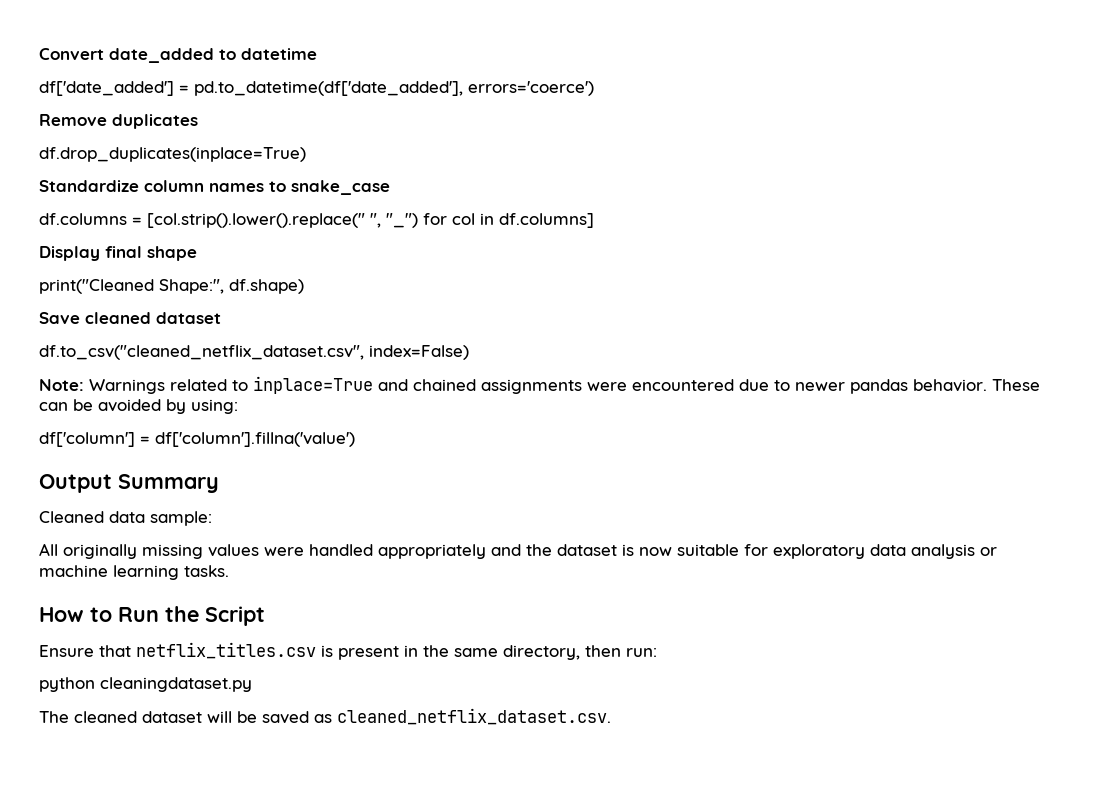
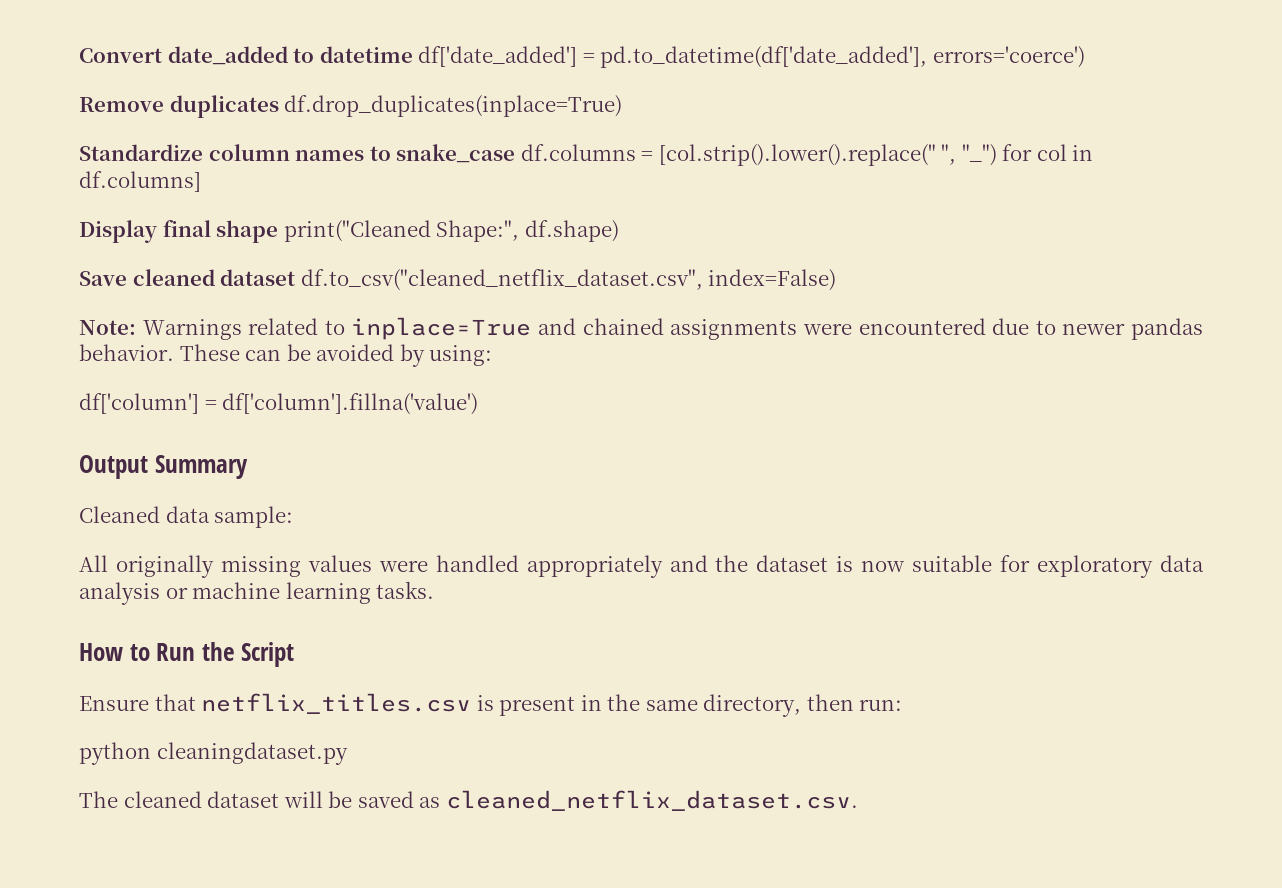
(317, 54) // -> (413, 54) none
(198, 121) // -> (279, 106) none
(390, 187) // -> (516, 153) none
(197, 253) // -> (279, 231) none
(221, 318) // -> (296, 277) none

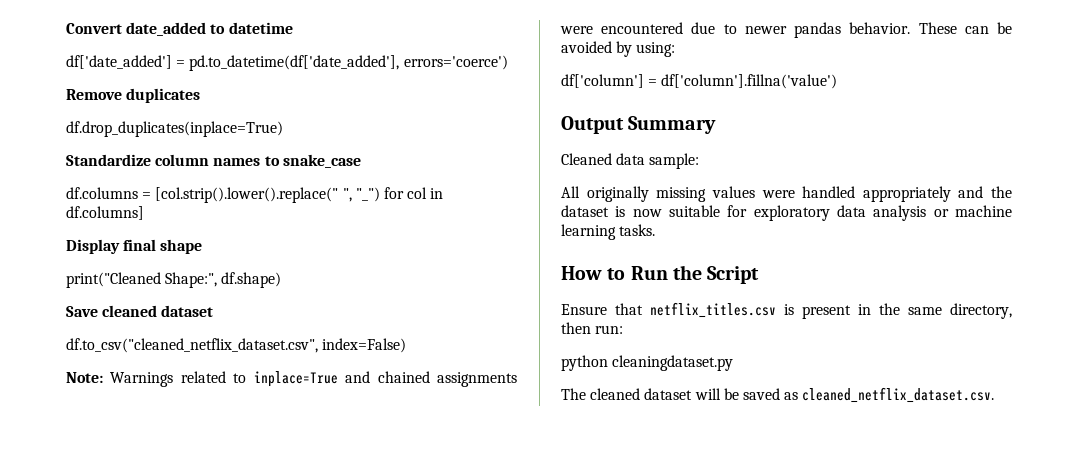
(413, 54) none -> (293, 28) //
(279, 106) none -> (201, 95) //
(516, 153) none -> (361, 161) //
(279, 231) none -> (203, 246) //
(296, 277) none -> (214, 311) //

